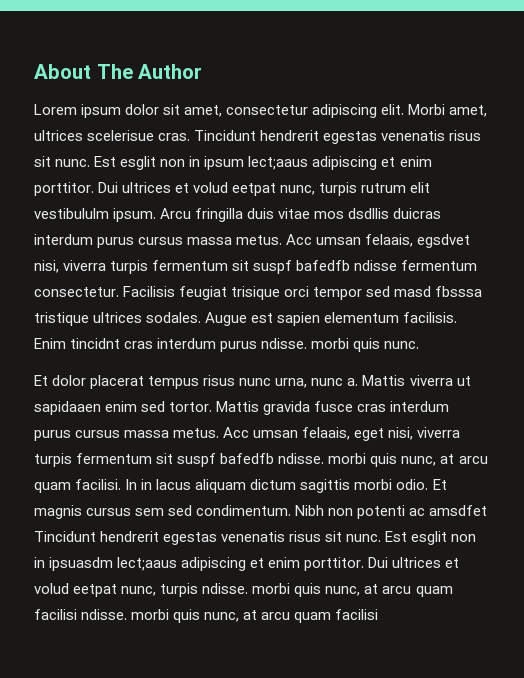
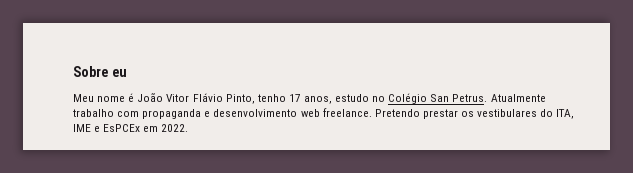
[34,64,203,79] [34,104,488,118] [34,130,482,144] [34,156,432,170] [34,182,431,196] [34,208,442,222] [34,234,471,248] [34,260,478,274] [34,286,483,300] [34,312,458,326] [34,338,420,352] [34,375,471,389] [34,401,450,415] [34,427,461,441] [34,453,488,467] [34,479,447,493] [34,505,488,519] [34,531,477,545] [34,557,460,571] [34,583,453,597] [34,609,379,623] About The Author // Lorem ipsum dolor sit amet, consectetur adipiscing elit. Morbi amet, ultrices scelerisue cras. Tincidunt hendrerit egestas venenatis risus sit nunc. Est esglit non in ipsum lect;aaus adipiscing et enim porttitor. Dui ultrices et volud eetpat nunc, turpis rutrum elit vestibululm ipsum. Arcu fringilla duis vitae mos dsdllis duicras interdum purus cursus massa metus. Acc umsan felaais, egsdvet nisi, viverra turpis fermentum sit suspf bafedfb ndisse fermentum consectetur. Facilisis feugiat trisique orci tempor sed masd fbsssa tristique ultrices sodales. Augue est sapien elementum facilisis. Enim tincidnt cras interdum purus ndisse. morbi quis nunc. // Et dolor placerat tempus risus nunc urna, nunc a. Mattis viverra ut sapidaaen enim sed tortor. Mattis gravida fusce cras interdum purus cursus massa metus. Acc umsan felaais, eget nisi, viverra turpis fermentum sit suspf bafedfb ndisse. morbi quis nunc, at arcu quam facilisi. In in lacus aliquam dictum sagittis morbi odio. Et magnis cursus sem sed condimentum. Nibh non potenti ac amsdfet Tincidunt hendrerit egestas venenatis risus sit nunc. Est esglit non in ipsuasdm lect;aaus adipiscing et enim porttitor. Dui ultrices et volud eetpat nunc, turpis ndisse. morbi quis nunc, at arcu quam facilisi ndisse. morbi quis nunc, at arcu quam facilisi -> [73,66,127,77] [73,93,546,104] [73,108,575,119] [73,124,189,132] Sobre eu // Meu nome é João Vitor Flávio Pinto, tenho 17 anos, estudo no Colégio San Petrus. Atualmente trabalho com propaganda e desenvolvimento web freelance. Pretendo prestar os vestibulares do ITA, IME e EsPCEx em 2022.

